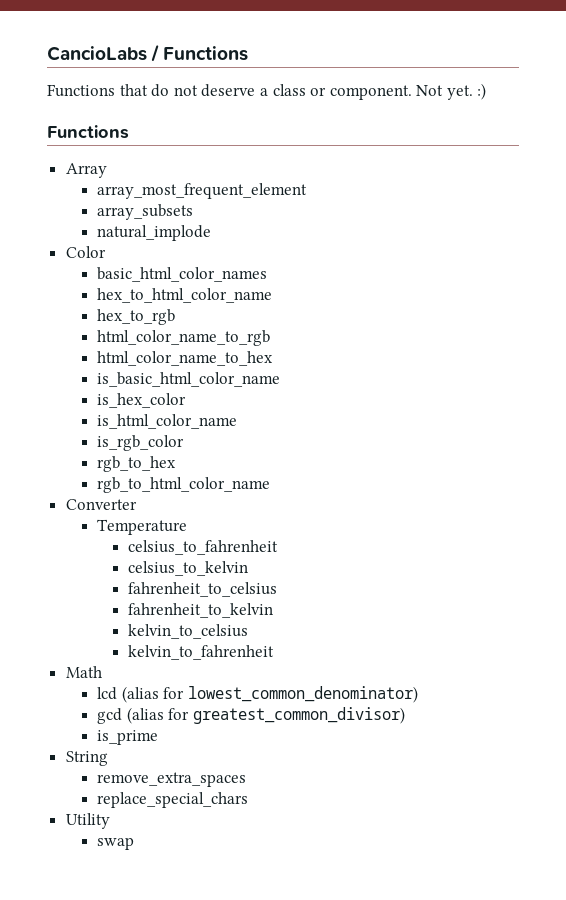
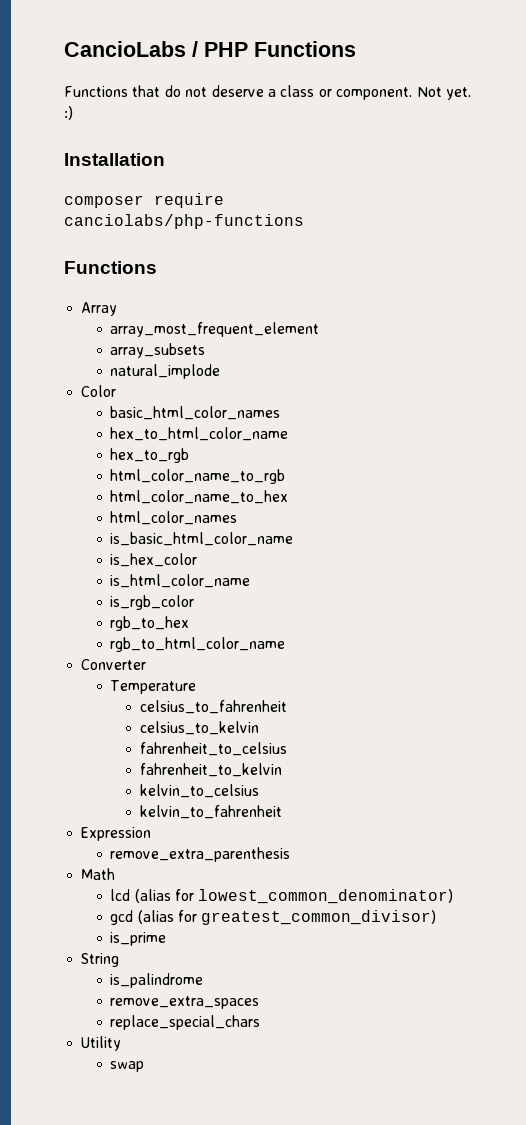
(160, 53) none -> [204,42,248,57] PHP
(487, 91) none -> [64,153,165,166] [64,193,224,208] [64,214,304,229] // Installation // composer require canciolabs/php-functions
(274, 358) none -> [110,511,238,525] // html_color_names
(275, 652) none -> [81,827,152,841] [110,847,291,862] // Expression // remove_extra_parenthesis
(108, 758) none -> [110,973,204,988] // is_palindrome

